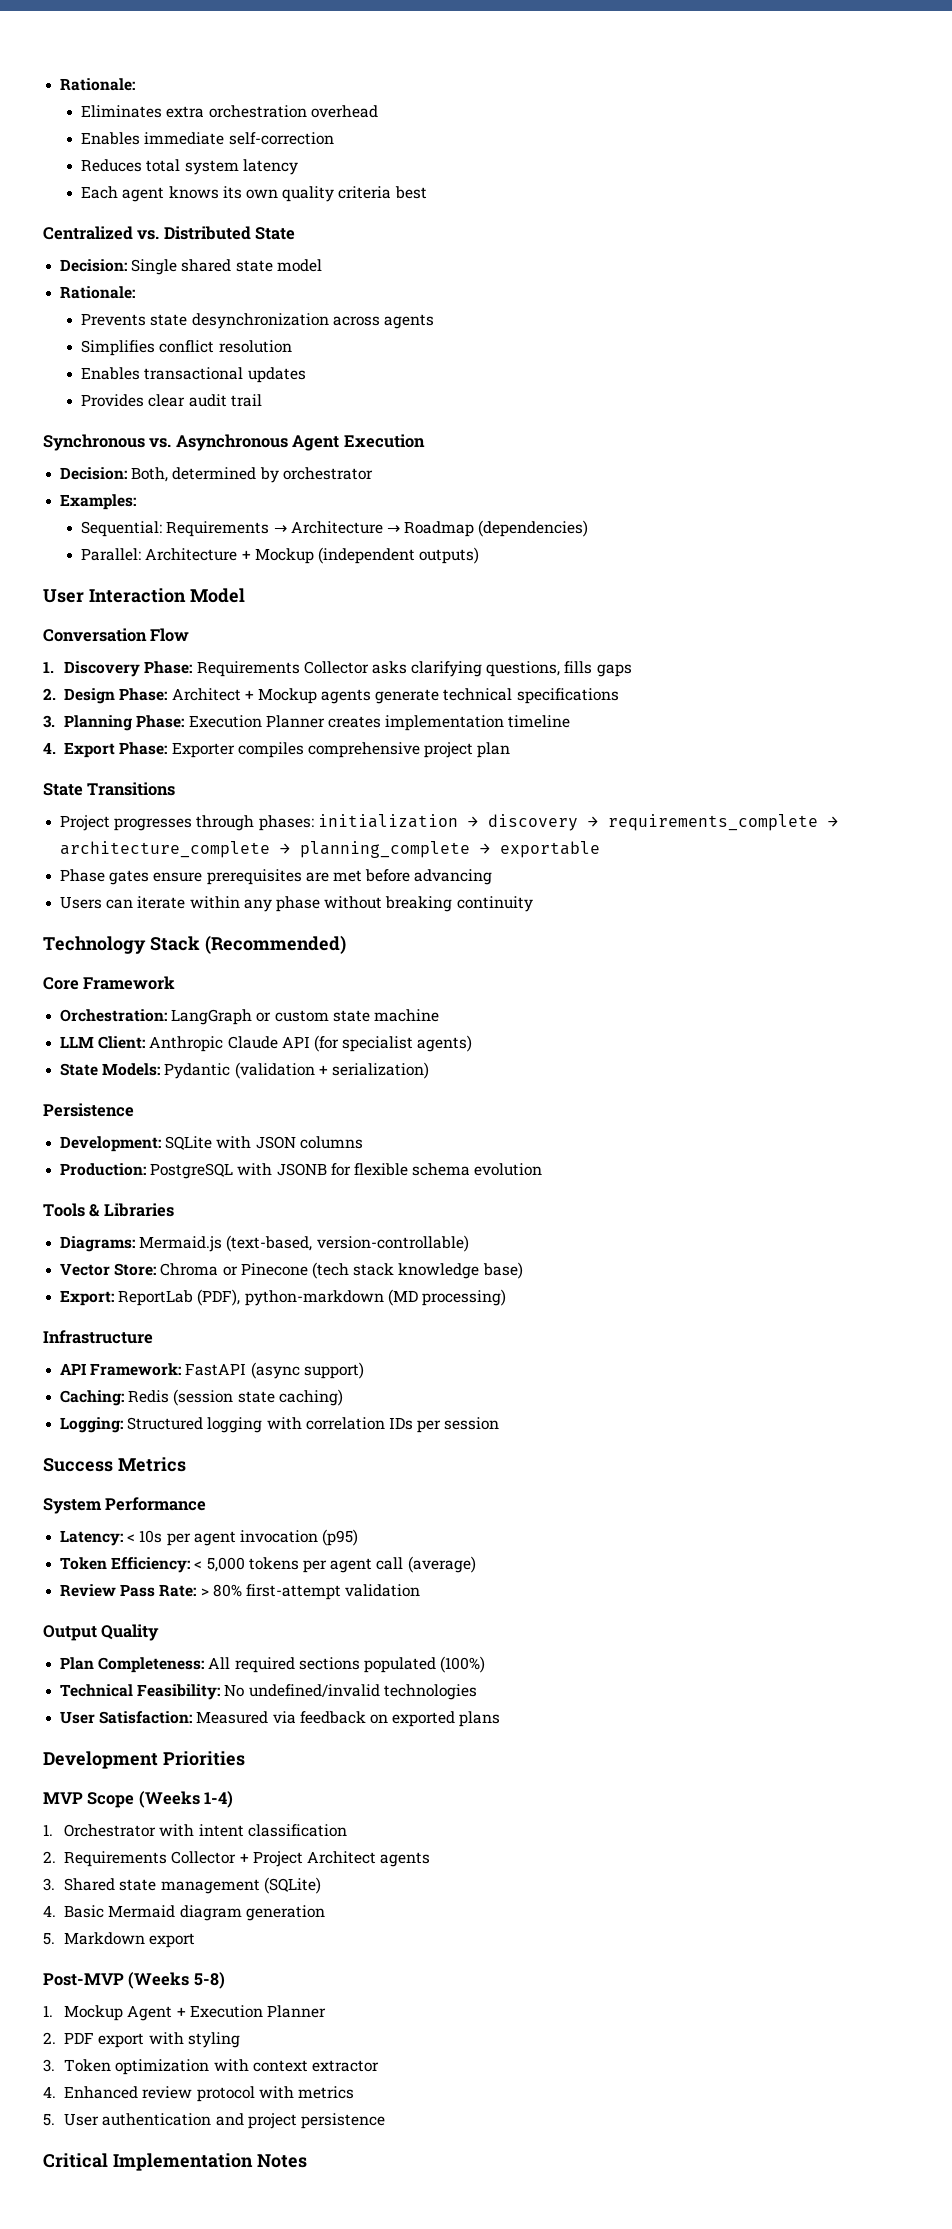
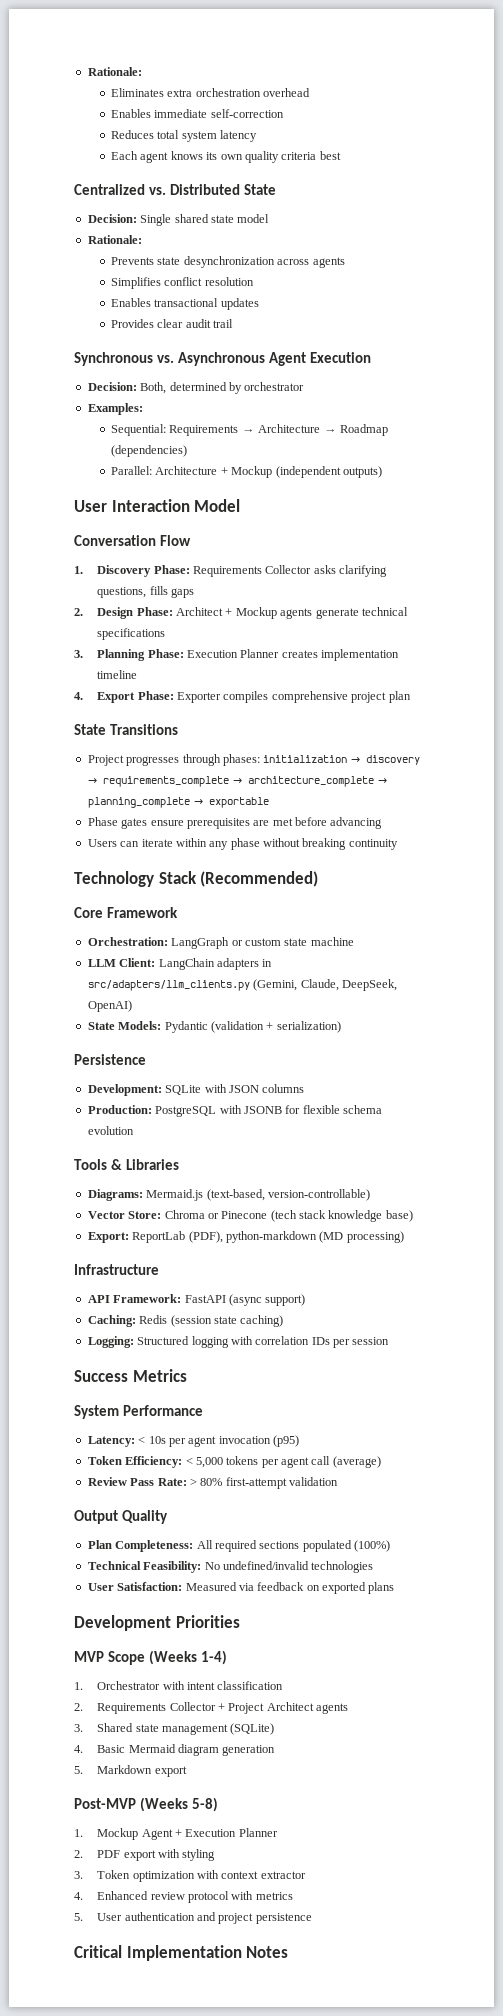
[149,1035,473,1052] Anthropic Claude API (for specialist agents) -> [158,958,273,970] [87,979,397,991] [87,1000,132,1012] LangChain adapters in src/adapters/llm_clients.py (Gemini, Claude, DeepSeek, OpenAI)

